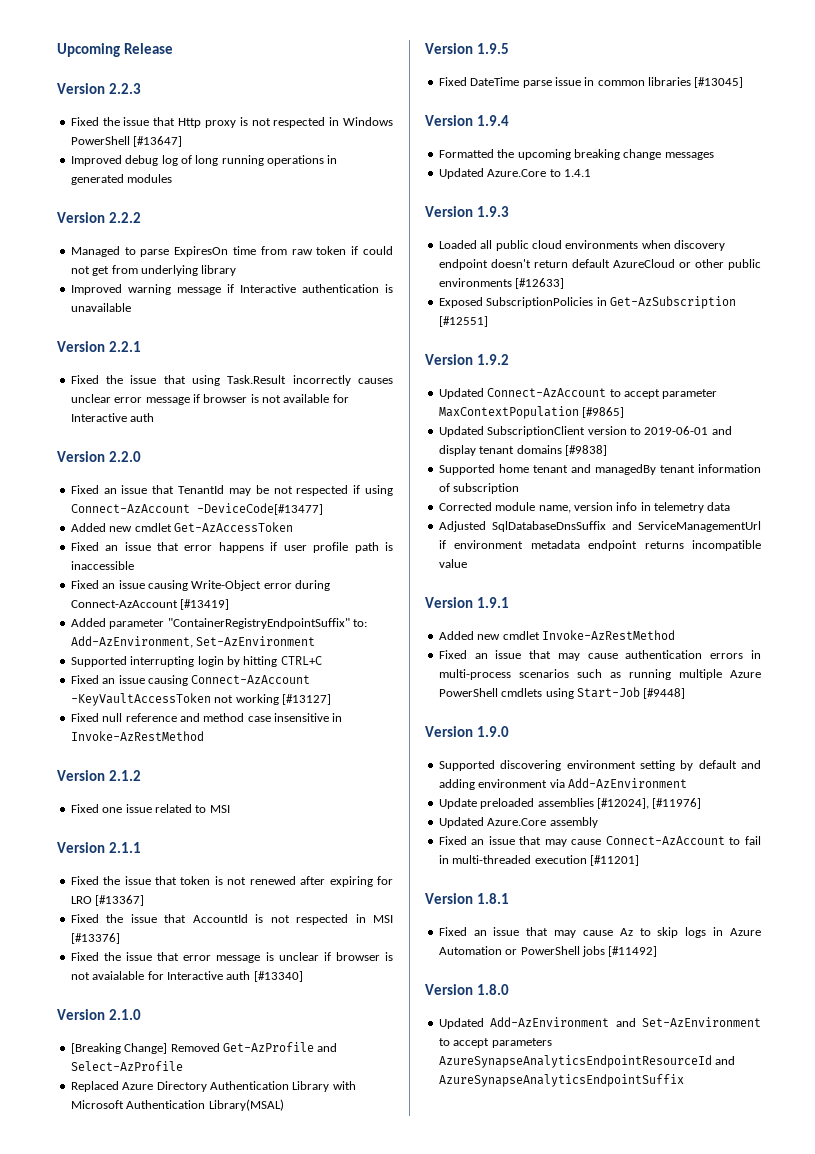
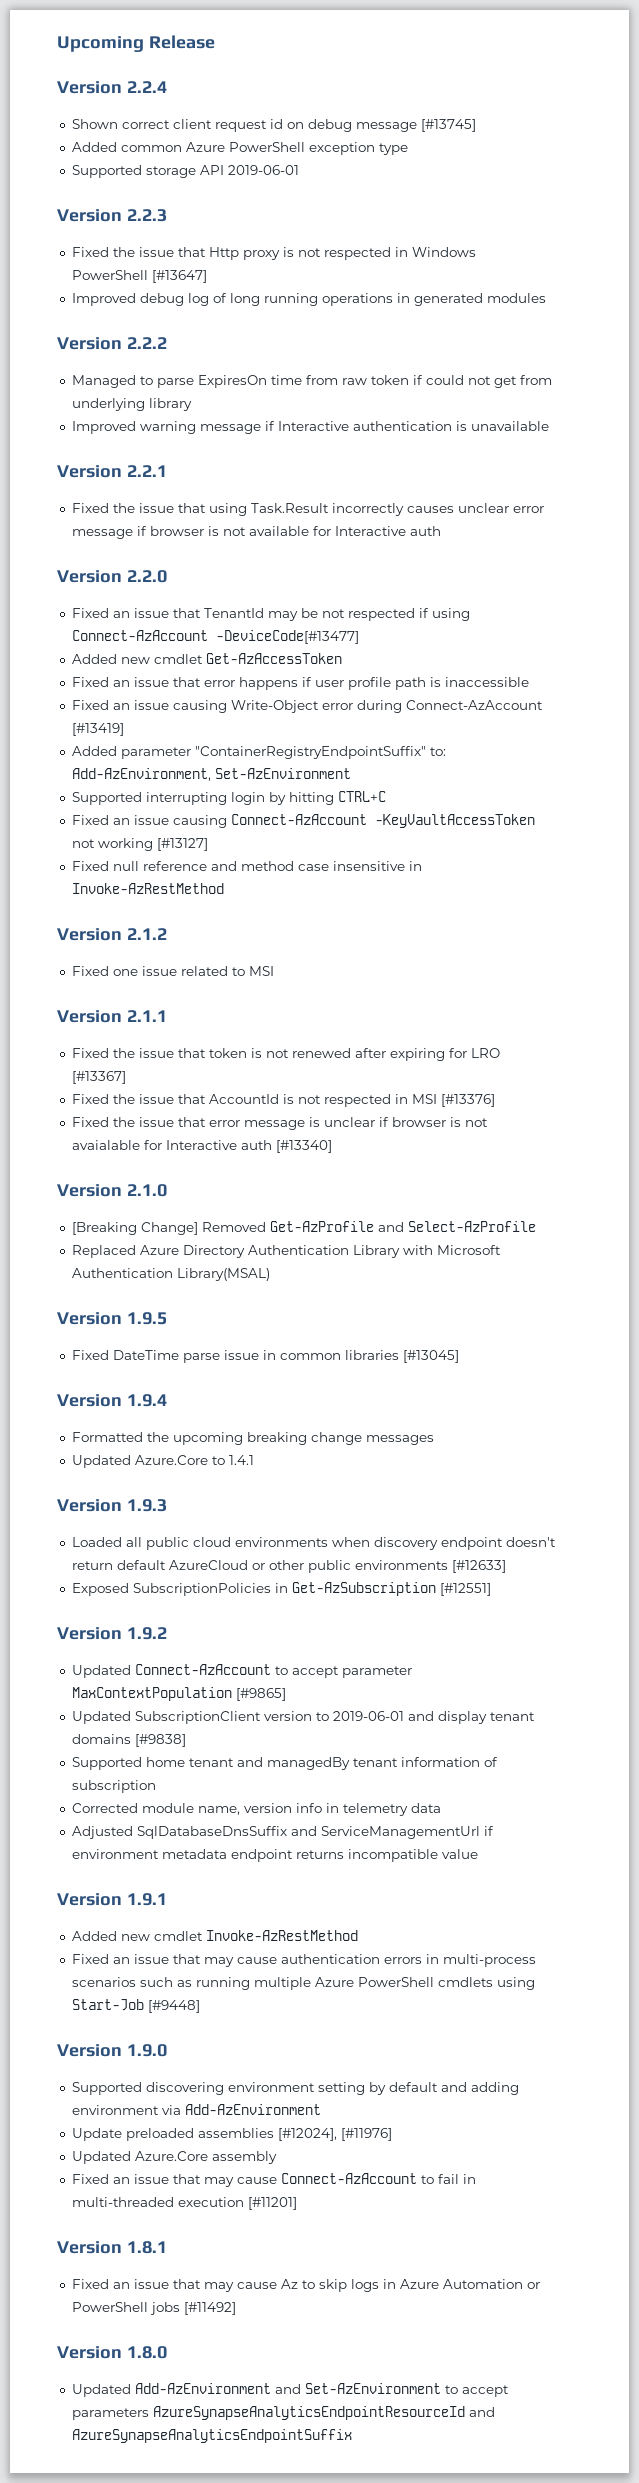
(173, 48) none -> [57,81,167,94] [71,119,476,132] [71,142,408,155] [71,165,299,178] // Version 2.2.4 // Shown correct client request id on debug message [#13745] // Added common Azure PowerShell exception type // Supported storage API 2019-06-01

